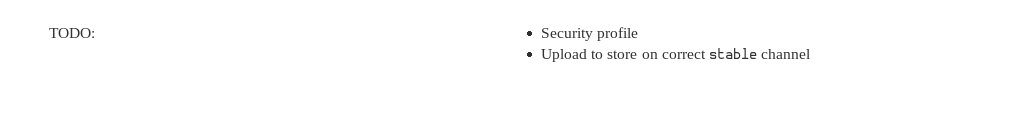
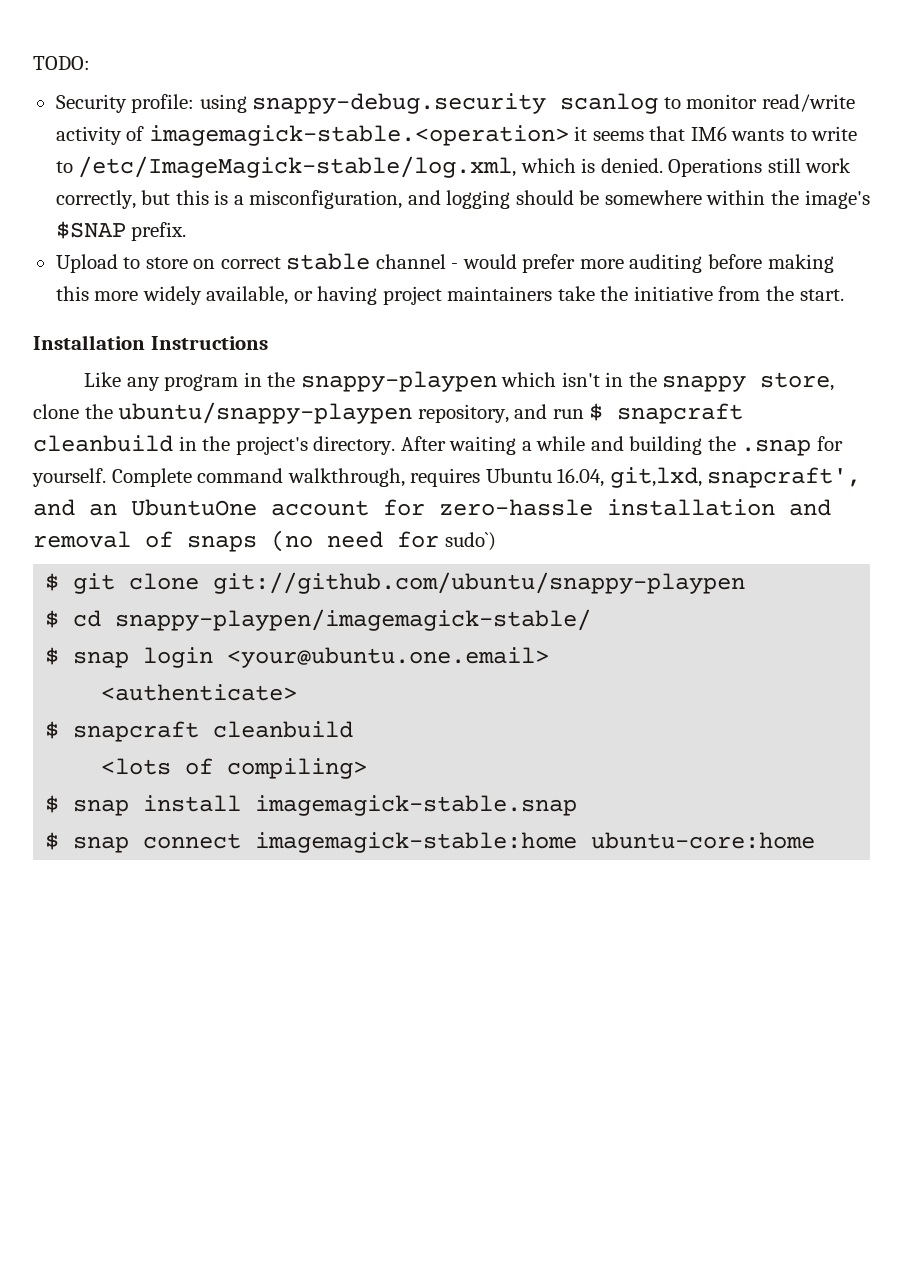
[597,27,639,41] profile -> [131,93,855,114] [55,125,858,146] [55,156,852,178] [55,190,870,209] [55,221,187,241] profile: using snappy-debug.security scanlog to monitor read/write activity of imagemagick-stable.<operation> it seems that IM6 wants to write to /etc/ImageMagick-stable/log.xml, which is denied. Operations still work correctly, but this is a misconfiguration, and logging should be somewhere within the image's $SNAP prefix.
(811, 54) none -> [451,254,834,273] [55,286,844,305] [33,335,268,350] [84,371,835,392] [33,402,744,424] [33,435,843,456] [32,467,862,488] [33,499,831,516] [33,530,496,552] [45,572,746,594] [45,609,592,631] [45,647,550,668] [101,684,298,701] [45,721,354,742] [101,758,368,779] [45,795,578,816] [45,832,816,853] - would prefer more auditing before making this more widely available, or having project maintainers take the initiative from the start. // Installation Instructions // Like any program in the snappy-playpen which isn't in the snappy store, clone the ubuntu/snappy-playpen repository, and run $ snapcraft cleanbuild in the project's directory. After waiting a while and building the .snap for yourself. Complete command walkthrough, requires Ubuntu 16.04, git,lxd, snapcraft', and an UbuntuOne account for zero-hassle installation and removal of snaps (no need for sudo`) // $ git clone git://github.com/ubuntu/snappy-playpen // $ cd snappy-playpen/imagemagick-stable/ // $ snap login <your@ubuntu.one.email> // <authenticate> // $ snapcraft cleanbuild // <lots of compiling> // $ snap install imagemagick-stable.snap // $ snap connect imagemagick-stable:home ubuntu-core:home

